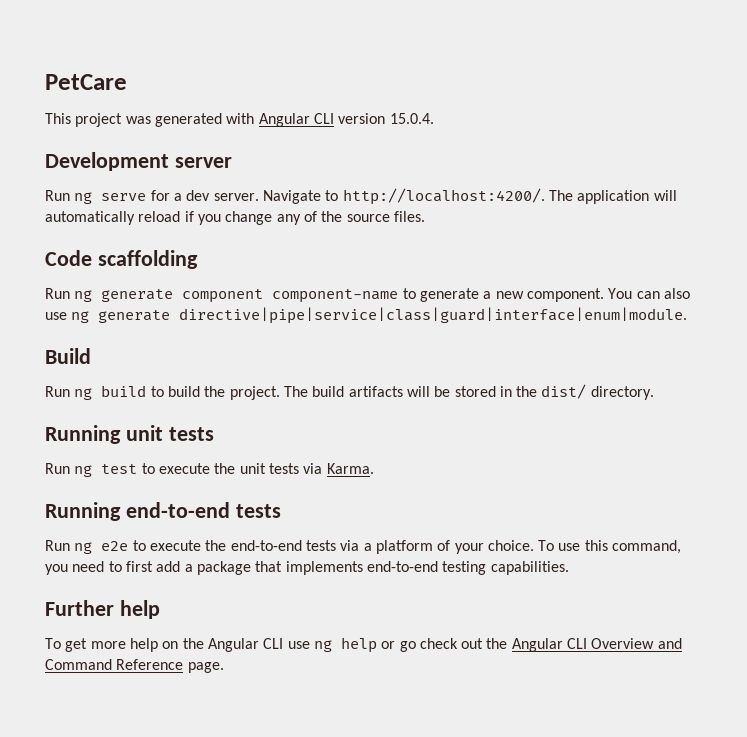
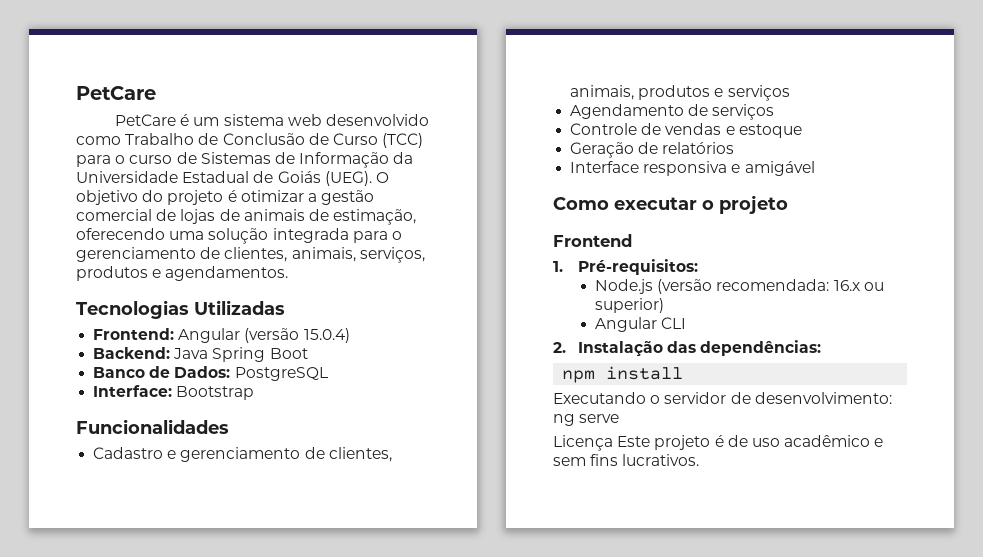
[45,113,434,127] [45,152,232,171] [45,188,677,205] [45,211,425,225] [45,250,198,269] [45,288,690,303] [45,307,688,324] [45,348,91,364] [45,384,654,400] [45,425,214,444] [45,463,374,477] [45,502,281,521] [45,540,682,554] [45,561,569,575] [45,600,160,619] [45,637,682,653] [45,659,224,673] This project was generated with Angular CLI version 15.0.4. // Development server // Run ng serve for a dev server. Navigate to http://localhost:4200/. The application will automatically reload if you change any of the source files. // Code scaffolding // Run ng generate component component-name to generate a new component. You can also use ng generate directive|pipe|service|class|guard|interface|enum|module. // Build // Run ng build to build the project. The build artifacts will be stored in the dist/ directory. // Running unit tests // Run ng test to execute the unit tests via Karma. // Running end-to-end tests // Run ng e2e to execute the end-to-end tests via a platform of your choice. To use this command, you need to first add a package that implements end-to-end testing capabilities. // Further help // To get more help on the Angular CLI use ng help or go check out the Angular CLI Overview and Command Reference page. -> [114,114,429,126] [76,133,424,148] [76,152,414,168] [76,171,389,186] [76,190,375,205] [76,209,417,225] [76,228,402,244] [76,247,425,263] [76,266,289,281] [76,300,285,319] [93,328,350,343] [93,347,308,362] [93,366,328,381] [93,385,255,400] [76,419,229,434] [93,447,392,462] [570,85,790,101] [570,104,775,120] [570,123,802,138] [570,142,735,158] [570,161,815,176] [553,195,788,214] [553,234,632,247] [553,259,698,275] [594,279,884,294] [594,298,664,313] [594,317,687,332] [553,340,822,357] [562,366,684,383] [553,392,892,404] [553,414,620,426] [553,435,884,451] [553,454,700,466] PetCare é um sistema web desenvolvido como Trabalho de Conclusão de Curso (TCC) para o curso de Sistemas de Informação da Universidade Estadual de Goiás (UEG). O objetivo do projeto é otimizar a gestão comercial de lojas de animais de estimação, oferecendo uma solução integrada para o gerenciamento de clientes, animais, serviços, produtos e agendamentos. // Tecnologias Utilizadas // Frontend: Angular (versão 15.0.4) // Backend: Java Spring Boot // Banco de Dados: PostgreSQL // Interface: Bootstrap // Funcionalidades // Cadastro e gerenciamento de clientes, animais, produtos e serviços // Agendamento de serviços // Controle de vendas e estoque // Geração de relatórios // Interface responsiva e amigável // Como executar o projeto // Frontend // 1. Pré-requisitos: // Node.js (versão recomendada: 16.x ou superior) // Angular CLI // 2. Instalação das dependências: // npm install // Executando o servidor de desenvolvimento: ng serve // Licença Este projeto é de uso acadêmico e sem fins lucrativos.

